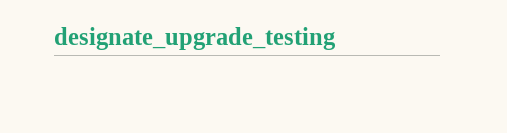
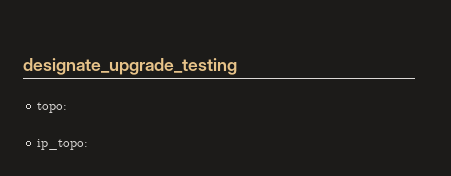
(336, 38) none -> [37,102,68,113] [37,139,89,150] // topo: // ip_topo:

